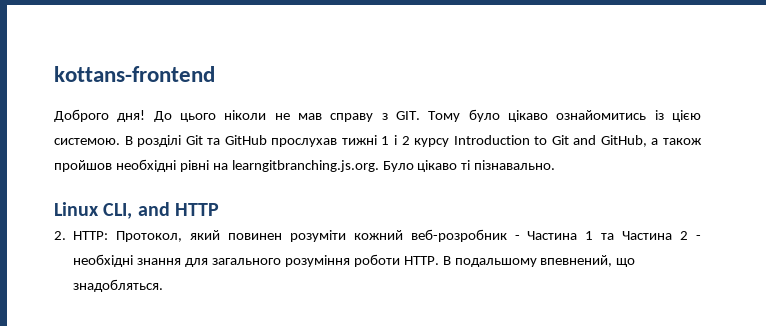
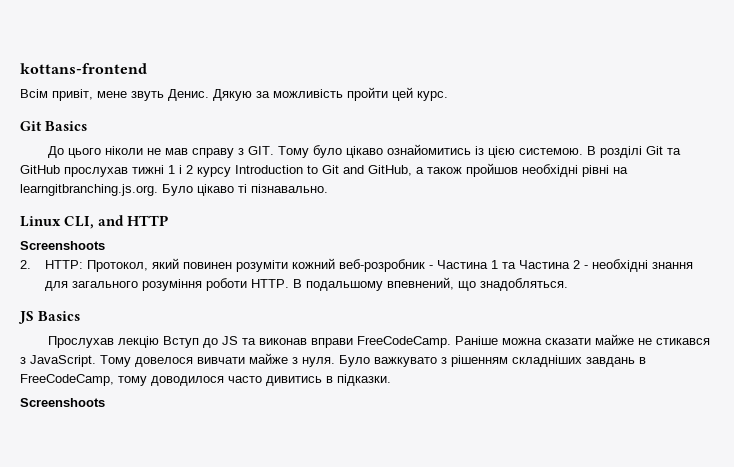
[54,109,146,122] Доброго дня! -> [20,87,448,101] [20,121,88,131] Всім привіт, мене звуть Денис. Дякую за можливість пройти цей курс. // Git Basics //
(219, 209) none -> [20,241,105,250] // Screenshoots
(164, 285) none -> [18,311,81,324] [47,334,710,348] [20,353,646,367] [20,374,391,386] [20,398,105,407] // JS Basics // Прослухав лекцію Вступ до JS та виконав вправи FreeCodeCamp. Раніше можна сказати майже не стикався з JavaScript. Тому довелося вивчати майже з нуля. Було важкувато з рішенням складніших завдань в FreeCodeCamp, тому доводилося часто дивитись в підказки. // Screenshoots

